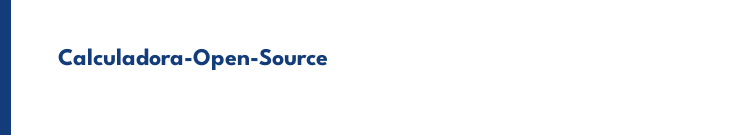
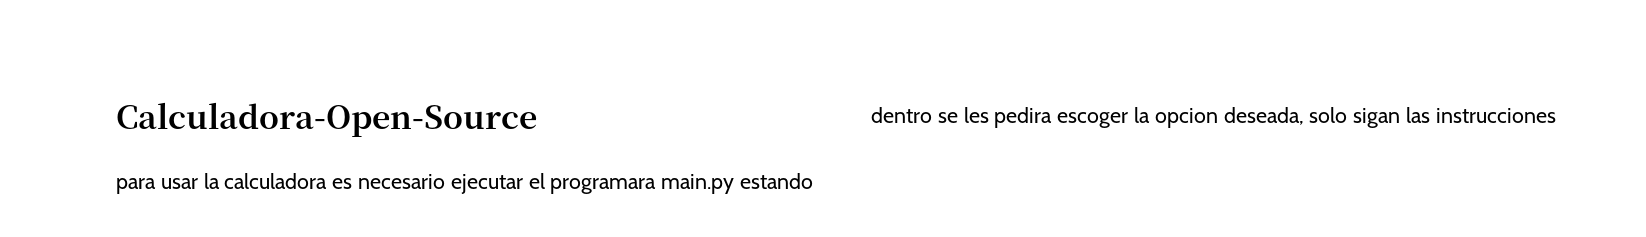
(328, 59) none -> [116,173,814,194] [871,107,1556,128] // para usar la calculadora es necesario ejecutar el programara main.py estando dentro se les pedira escoger la opcion deseada, solo sigan las instrucciones

